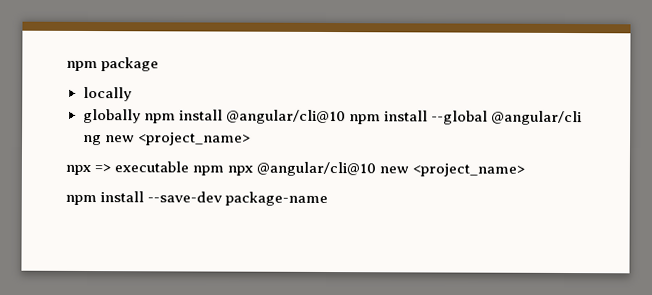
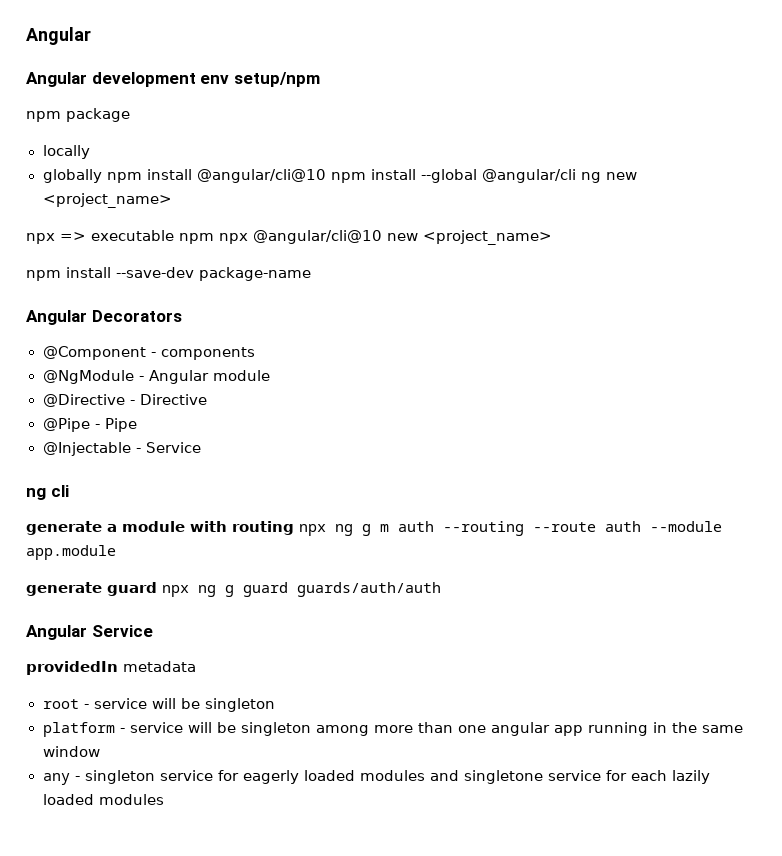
(66, 66) none -> [26,27,91,45] [26,72,320,87] Angular // Angular development env setup/npm //
(329, 199) none -> [26,310,182,325] [42,346,255,360] [42,370,270,384] [42,394,207,407] [42,418,137,432] [42,442,201,456] [26,485,69,500] [26,521,722,536] [26,545,116,560] [26,582,441,597] [26,625,153,640] [26,661,196,675] [42,698,275,712] [42,722,743,737] [42,746,100,757] [42,770,710,785] [42,794,164,805] // Angular Decorators // @Component - components // @NgModule - Angular module // @Directive - Directive // @Pipe - Pipe // @Injectable - Service // ng cli // generate a module with routing npx ng g m auth --routing --route auth --module app.module // generate guard npx ng g guard guards/auth/auth // Angular Service // providedIn metadata // root - service will be singleton // platform - service will be singleton among more than one angular app running in the same window // any - singleton service for eagerly loaded modules and singletone service for each lazily loaded modules

